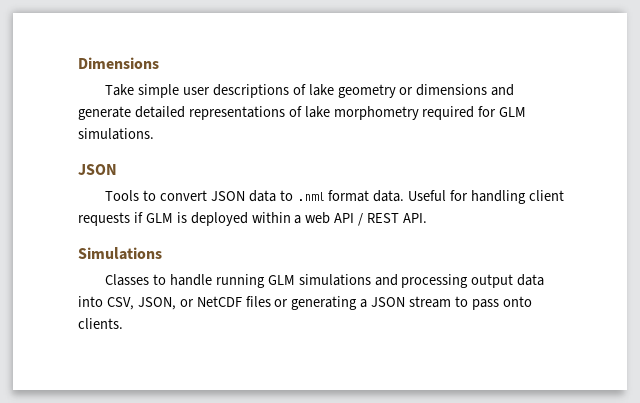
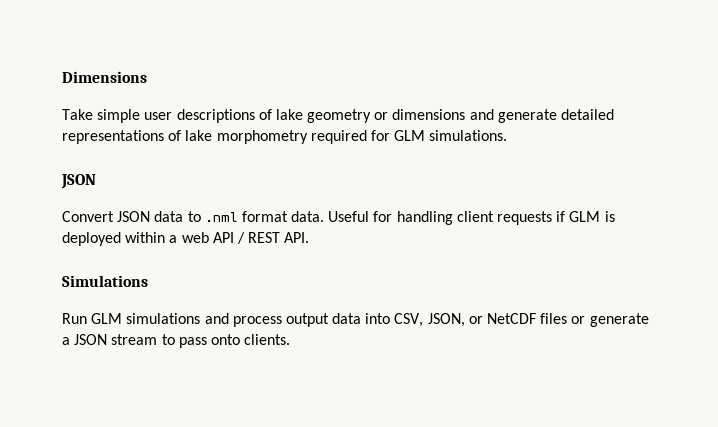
[105,190,207,201] Tools to convert -> [62,211,114,222] Convert
[105,274,265,288] Classes to handle running -> [62,313,87,324] Run
[401,274,469,288] processing -> [232,316,282,327] process
[291,296,358,310] generating -> [589,313,649,327] generate

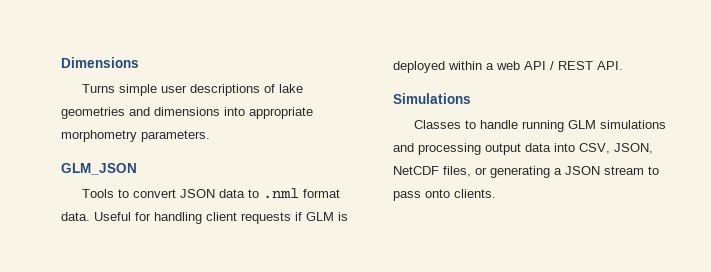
[62,109,93,120] Take -> [81,84,115,93] Turns
[307,109,615,123] [62,130,508,144] [61,174,96,189] [62,211,114,222] geometry or dimensions and generate detailed representations of lake morphometry required for GLM simulations. // JSON // Convert -> [61,107,313,119] [61,130,210,142] [61,163,137,175] [81,189,176,198] geometries and dimensions into appropriate morphometry parameters. // GLM_JSON // Tools to convert
[62,313,87,324] Run -> [413,120,564,132] Classes to handle running
[232,316,282,327] process -> [418,143,481,155] processing
[468,313,649,327] or NetCDF files or generate -> [393,166,550,178] NetCDF files, or generating

